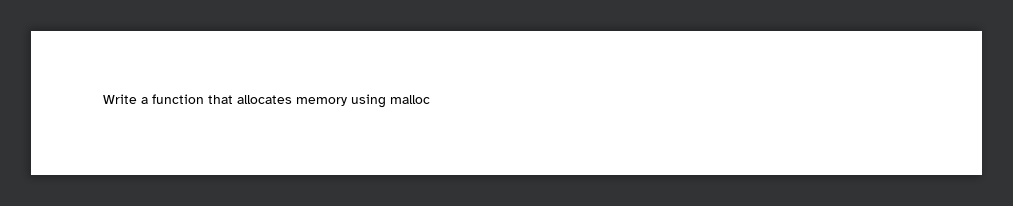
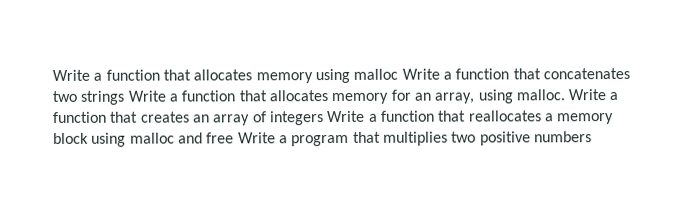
(430, 99) none -> [401,67,630,80] [52,89,619,105] [53,110,615,126] [53,131,592,147] Write a function that concatenates two strings Write a function that allocates memory for an array, using malloc. Write a function that creates an array of integers Write a function that reallocates a memory block using malloc and free Write a program that multiplies two positive numbers

